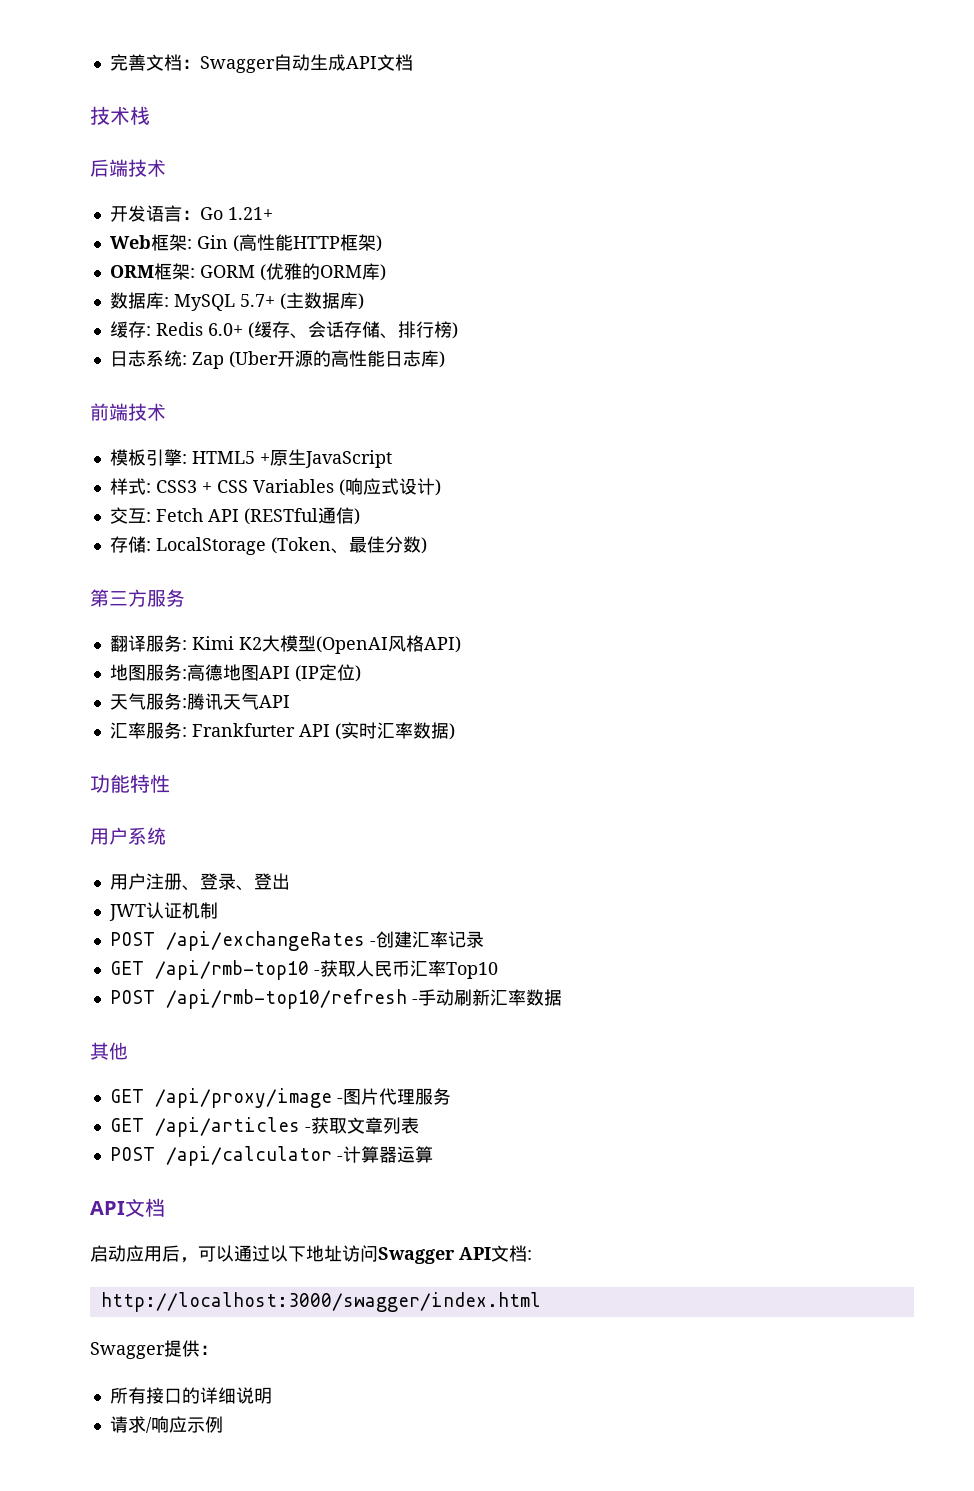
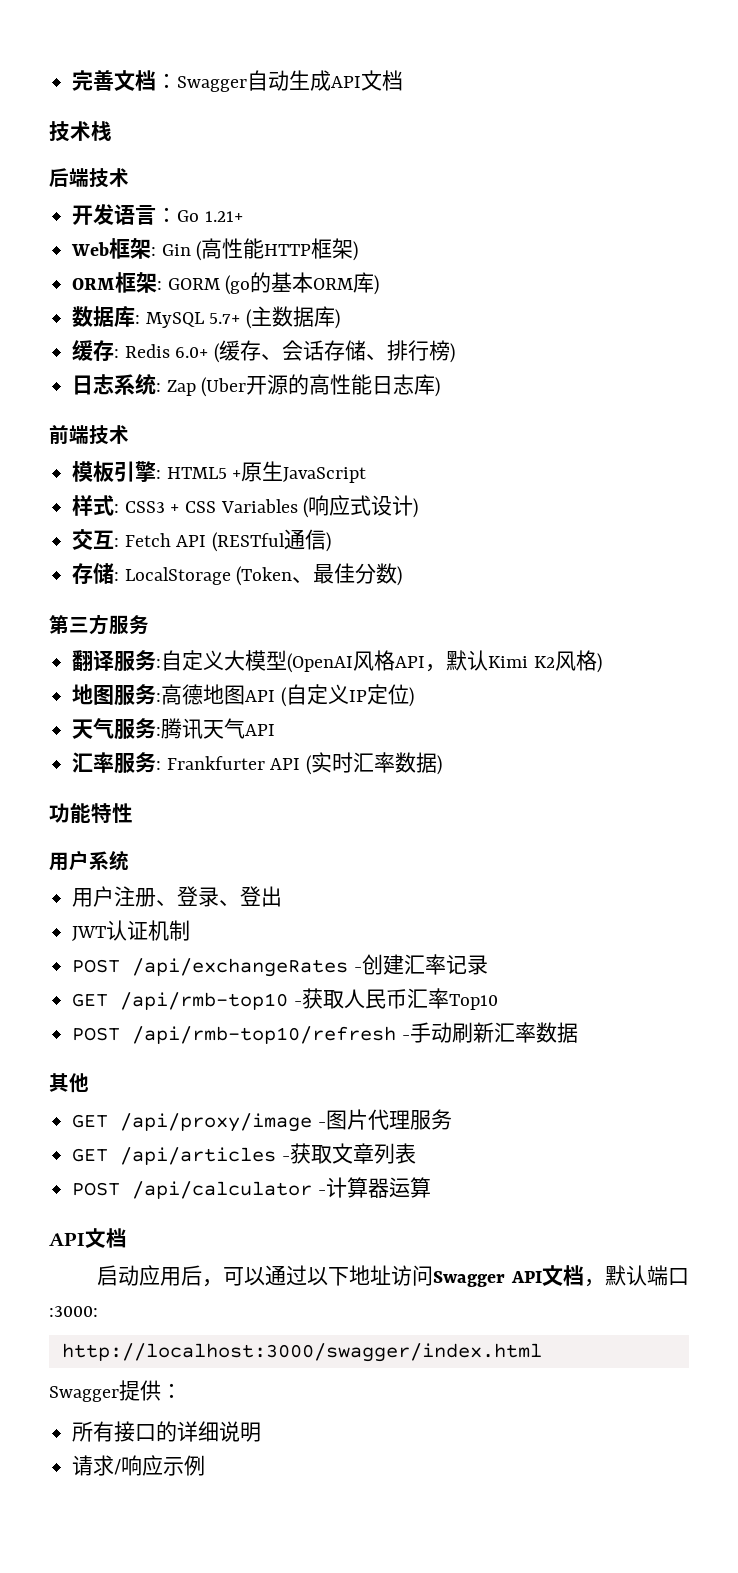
[259,263,320,281] (优雅的 -> [225,272,314,295] (go的基本
[191,636,262,650] Kimi K2 -> [161,650,225,671] 自定义
[423,636,461,653] API) -> [395,650,602,673] API，默认Kimi K2风格)
[294,665,319,682] (IP -> [280,684,367,707] (自定义IP
[527,1250,532,1260] : -> [584,1265,689,1287] [49,1306,98,1317] ，默认端口:3000:

